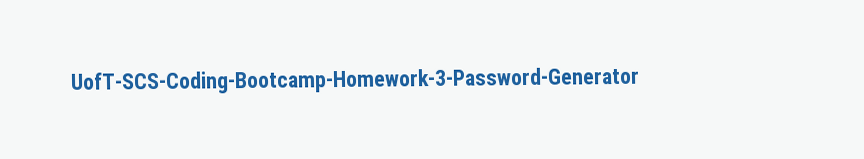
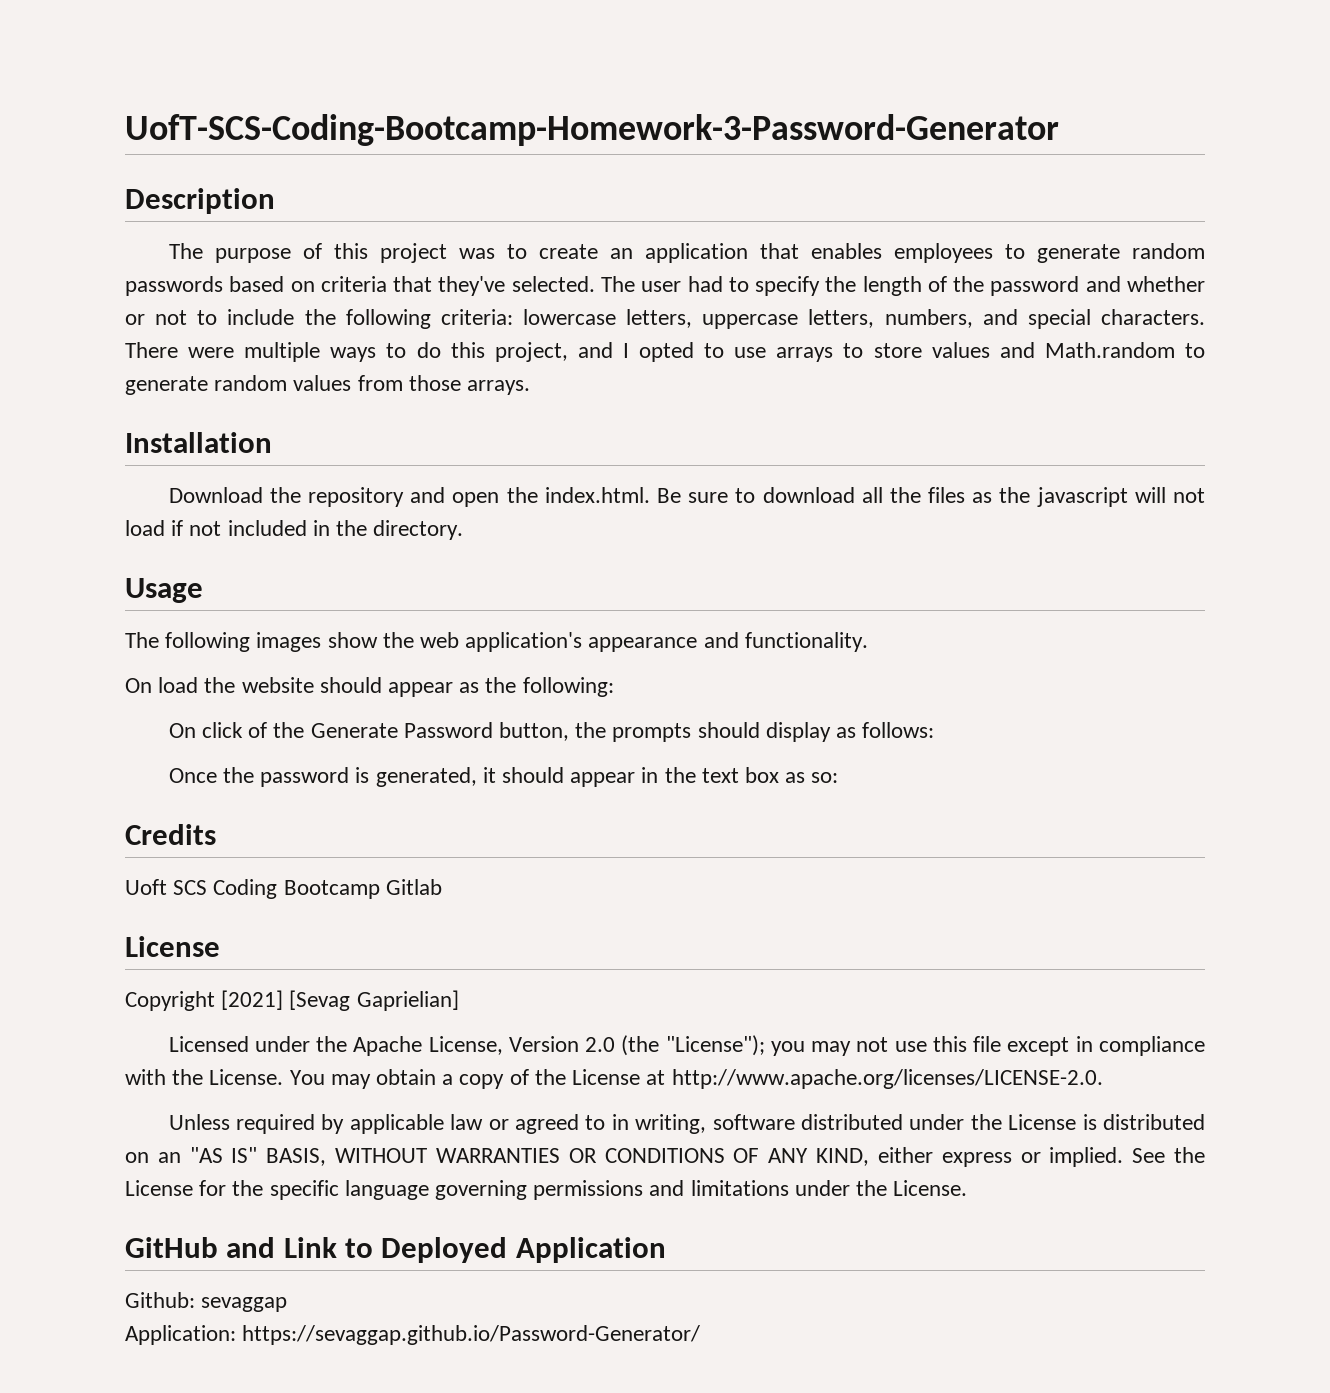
(640, 80) none -> [125,188,275,214] [168,243,1205,263] [125,276,1206,296] [125,309,1205,329] [125,342,1205,362] [125,375,531,395] [125,432,272,453] [168,487,1206,507] [125,520,464,540] [125,578,203,603] [125,632,868,652] [125,677,614,697] [168,722,935,742] [168,767,839,787] [125,824,216,845] [125,879,442,899] [125,936,220,957] [125,990,459,1011] [168,1035,1205,1056] [125,1069,1103,1089] [168,1114,1205,1134] [125,1147,1206,1167] [125,1180,968,1200] [125,1237,666,1263] [125,1292,288,1312] [125,1325,701,1345] // Description // The purpose of this project was to create an application that enables employees to generate random passwords based on criteria that they've selected. The user had to specify the length of the password and whether or not to include the following criteria: lowercase letters, uppercase letters, numbers, and special characters. There were multiple ways to do this project, and I opted to use arrays to store values and Math.random to generate random values from those arrays. // Installation // Download the repository and open the index.html. Be sure to download all the files as the javascript will not load if not included in the directory. // Usage // The following images show the web application's appearance and functionality. // On load the website should appear as the following: // On click of the Generate Password button, the prompts should display as follows: // Once the password is generated, it should appear in the text box as so: // Credits // Uoft SCS Coding Bootcamp Gitlab // License // Copyright [2021] [Sevag Gaprielian] // Licensed under the Apache License, Version 2.0 (the "License"); you may not use this file except in compliance with the License. You may obtain a copy of the License at http://www.apache.org/licenses/LICENSE-2.0. // Unless required by applicable law or agreed to in writing, software distributed under the License is distributed on an "AS IS" BASIS, WITHOUT WARRANTIES OR CONDITIONS OF ANY KIND, either express or implied. See the License for the specific language governing permissions and limitations under the License. // GitHub and Link to Deployed Application // Github: sevaggap // Application: https://sevaggap.github.io/Password-Generator/

